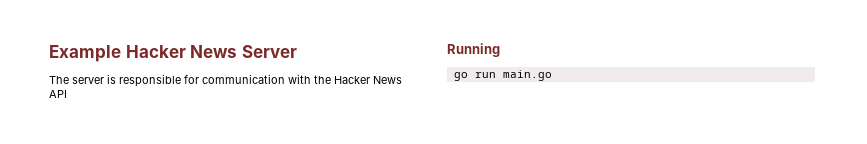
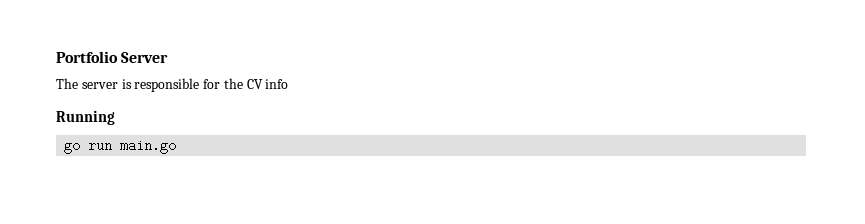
[49,45,238,62] Example Hacker News -> [56,51,118,63] Portfolio
[202,74,402,84] [49,90,67,98] communication with the Hacker News API -> [223,78,289,89] the CV info

